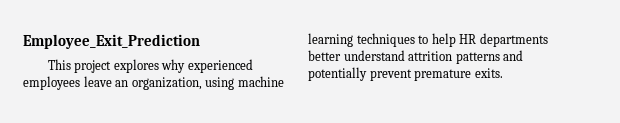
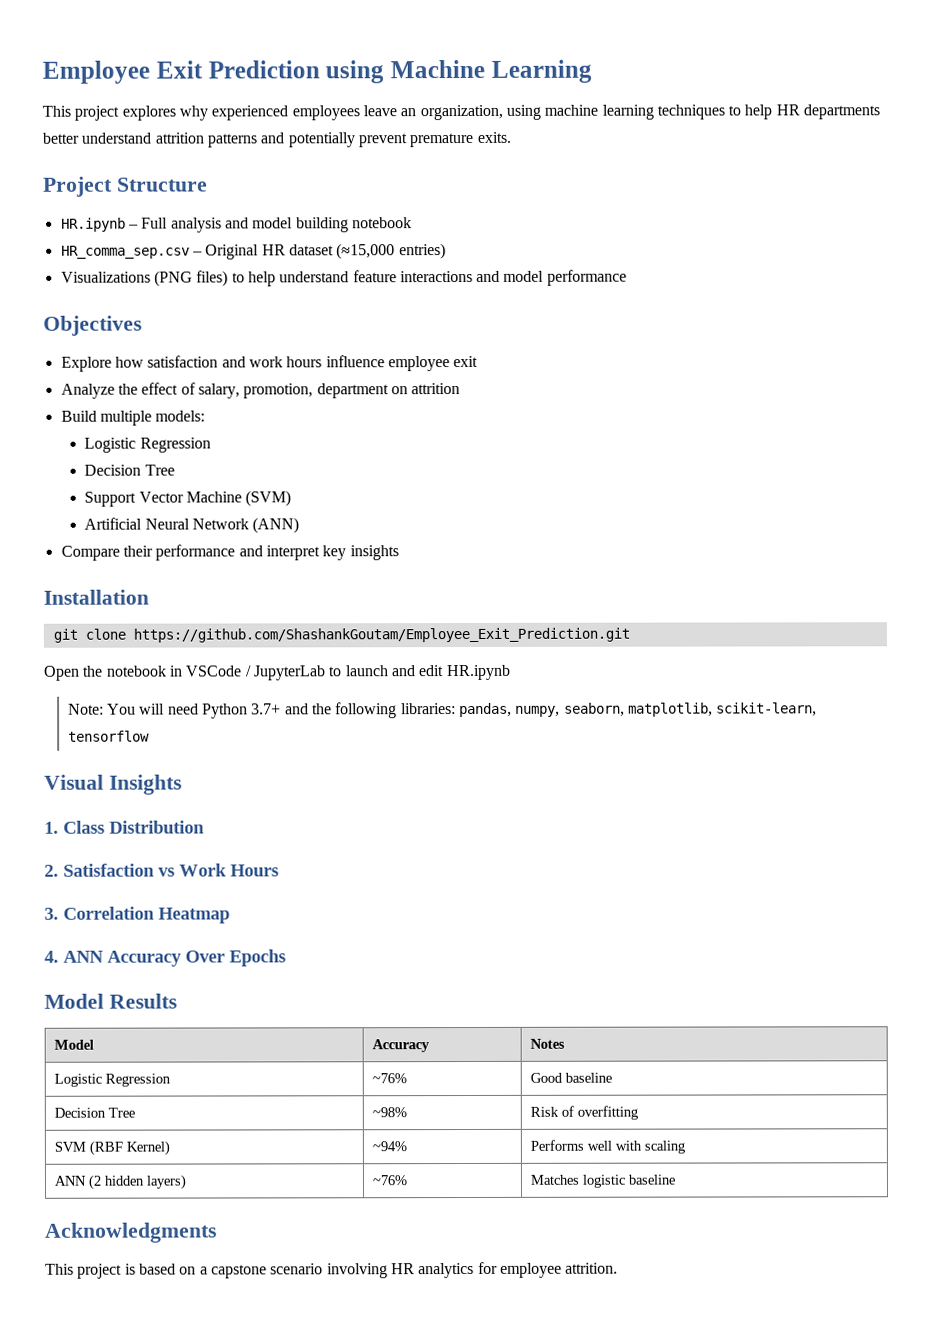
[23,34,200,49] Employee_Exit_Prediction -> [42,59,592,84] Employee Exit Prediction using Machine Learning
(503, 73) none -> [43,176,208,197] [60,217,412,233] [60,243,446,260] [60,269,627,287] [43,315,142,336] [60,355,479,372] [60,382,461,399] [60,410,206,426] [84,437,211,453] [84,464,175,476] [84,490,292,507] [84,517,300,534] [60,544,399,561] [43,589,149,605] [52,627,630,643] [43,664,511,681] [67,702,818,719] [67,730,150,742] [44,774,182,795] [44,820,205,834] [44,863,279,877] [44,906,230,924] [44,949,286,967] [44,993,177,1009] [53,1039,94,1050] [371,1039,430,1053] [529,1038,565,1049] [53,1073,171,1087] [371,1073,407,1084] [529,1072,612,1083] [53,1107,135,1118] [371,1107,407,1118] [529,1105,638,1120] [53,1140,170,1156] [371,1141,407,1152] [529,1139,685,1154] [53,1174,186,1190] [371,1175,407,1186] [529,1174,675,1188] [45,1222,217,1243] [45,1261,619,1279] // Project Structure // HR.ipynb – Full analysis and model building notebook // HR_comma_sep.csv – Original HR dataset (≈15,000 entries) // Visualizations (PNG files) to help understand feature interactions and model performance // Objectives // Explore how satisfaction and work hours influence employee exit // Analyze the effect of salary, promotion, department on attrition // Build multiple models: // Logistic Regression // Decision Tree // Support Vector Machine (SVM) // Artificial Neural Network (ANN) // Compare their performance and interpret key insights // Installation // git clone https://github.com/ShashankGoutam/Employee_Exit_Prediction.git // Open the notebook in VSCode / JupyterLab to launch and edit HR.ipynb // Note: You will need Python 3.7+ and the following libraries: pandas, numpy, seaborn, matplotlib, scikit-learn, tensorflow // Visual Insights // 1. Class Distribution // 2. Satisfaction vs Work Hours // 3. Correlation Heatmap // 4. ANN Accuracy Over Epochs // Model Results // Model | Accuracy | Notes // Logistic Regression | ~76% | Good baseline // Decision Tree | ~98% | Risk of overfitting // SVM (RBF Kernel) | ~94% | Performs well with scaling // ANN (2 hidden layers) | ~76% | Matches logistic baseline // Acknowledgments // This project is based on a capstone scenario involving HR analytics for employee attrition.

